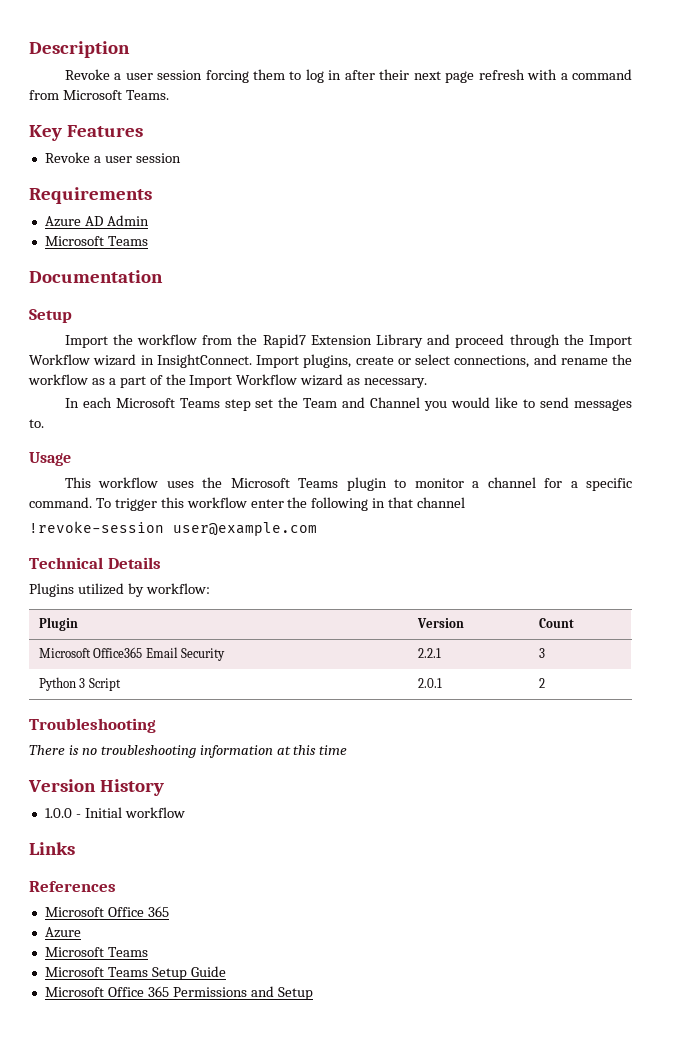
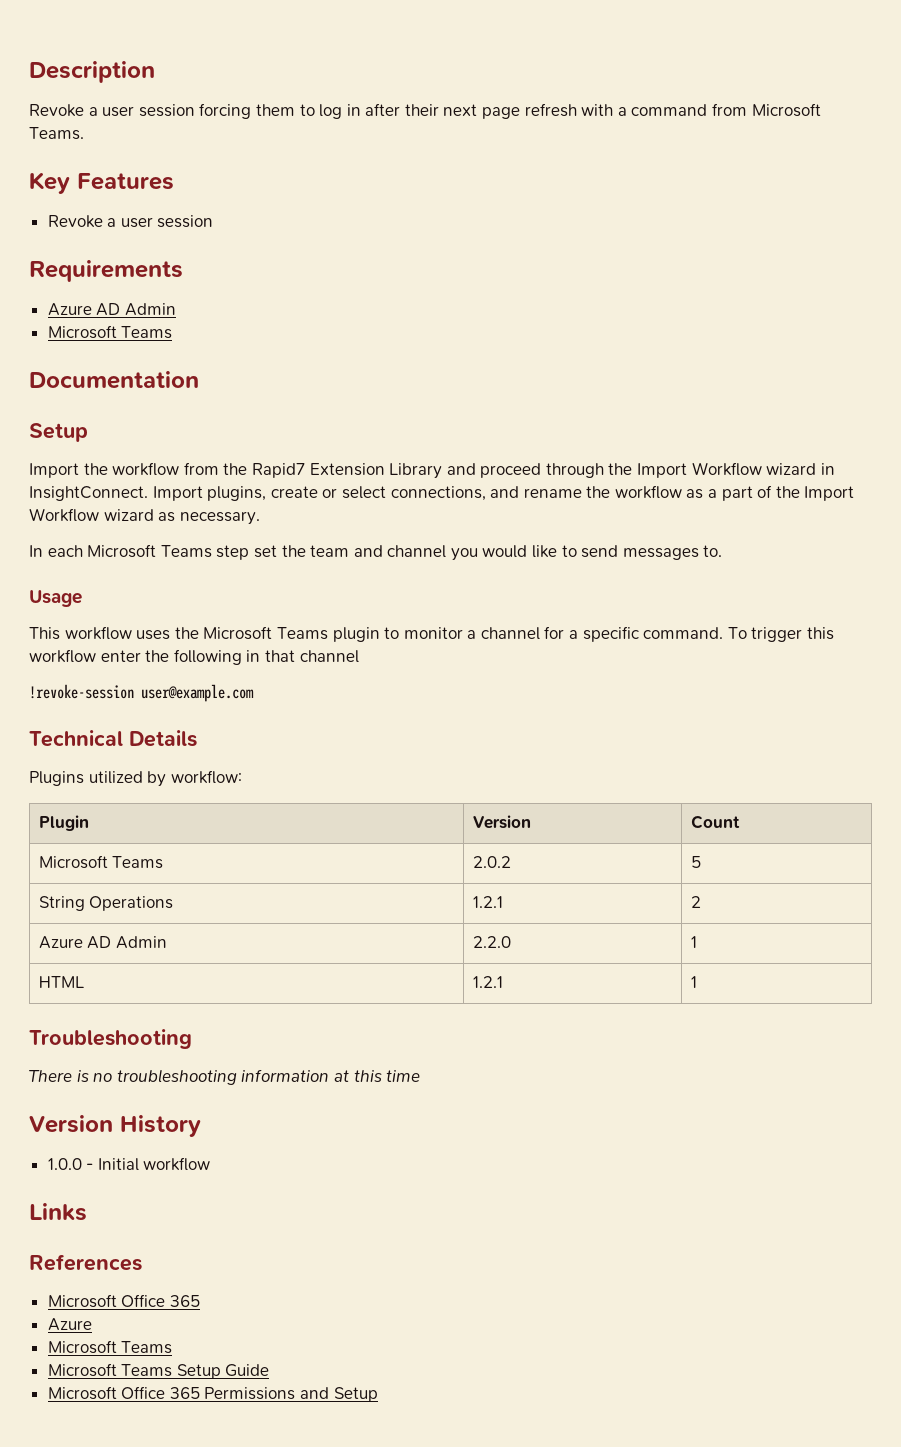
[303,397,421,408] Team and Channel -> [310,545,447,558] team and channel
[93,647,226,661] [417,648,441,658] [538,648,545,658] [38,677,121,691] [417,678,442,688] [538,678,545,688] Office365 Email Security | 2.2.1 | 3 // Python 3 Script | 2.0.1 | 2 -> [112,856,164,869] [472,856,511,868] [690,856,701,868] [38,896,174,911] [472,896,503,908] [690,896,701,908] [38,936,167,949] [472,936,511,948] [690,936,697,948] [38,976,84,988] [472,976,503,988] [690,976,697,988] Teams | 2.0.2 | 5 // String Operations | 1.2.1 | 2 // Azure AD Admin | 2.2.0 | 1 // HTML | 1.2.1 | 1

